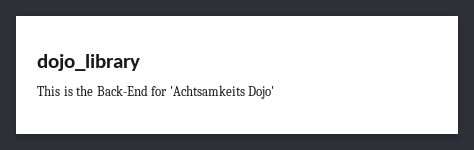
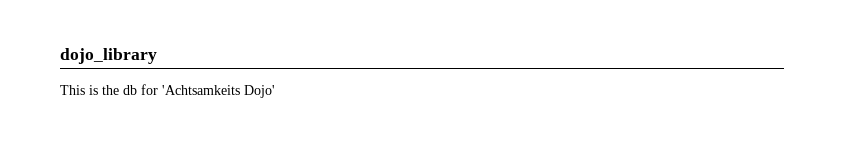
[96,85,148,96] Back-End -> [123,85,137,95] db

